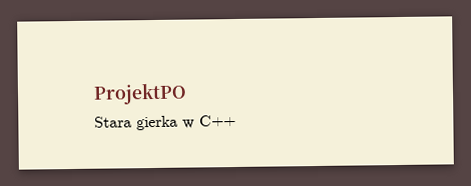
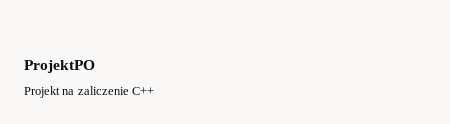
[94,115,195,131] Stara gierka w -> [24,86,129,98] Projekt na zaliczenie

